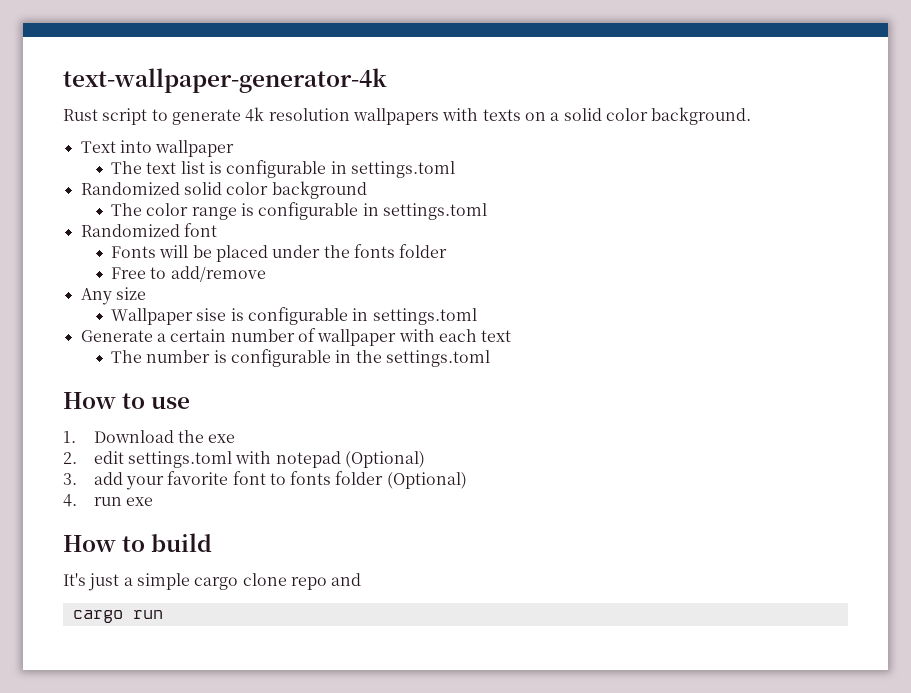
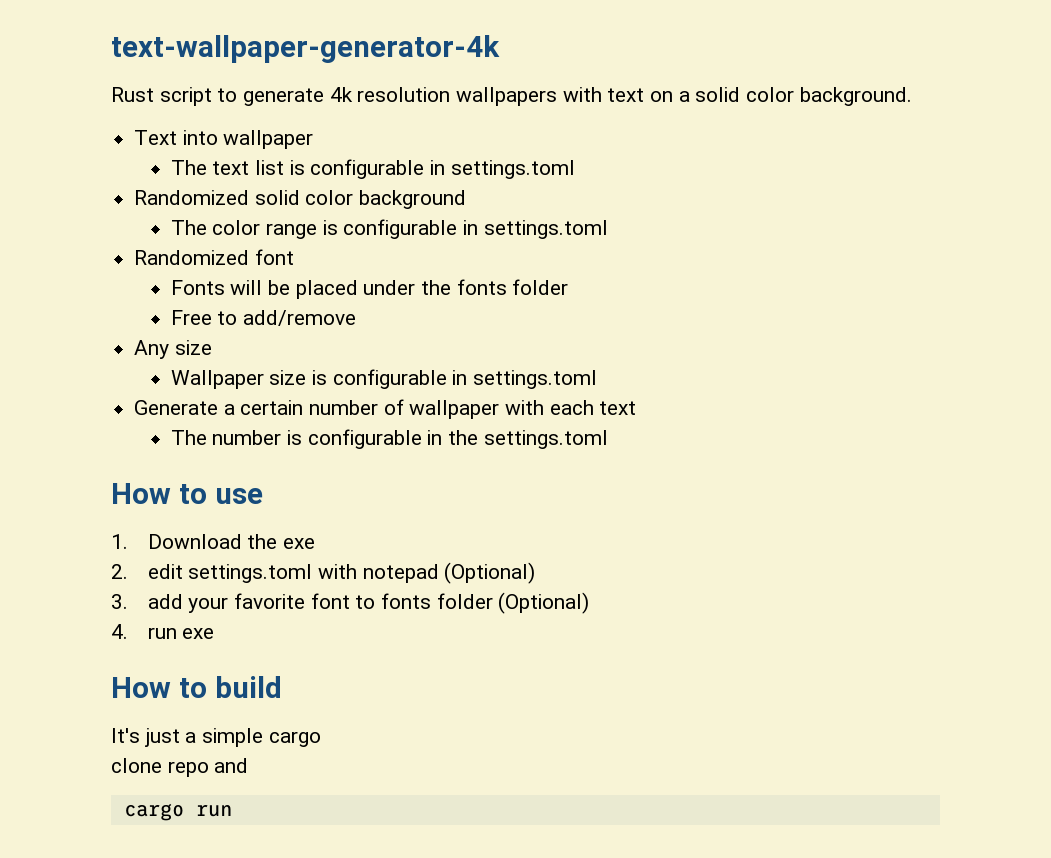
[482,109,521,121] texts -> [607,88,645,102] text
[196,308,227,321] sise -> [269,370,307,385] size
(239, 583) none -> (321, 739) //

